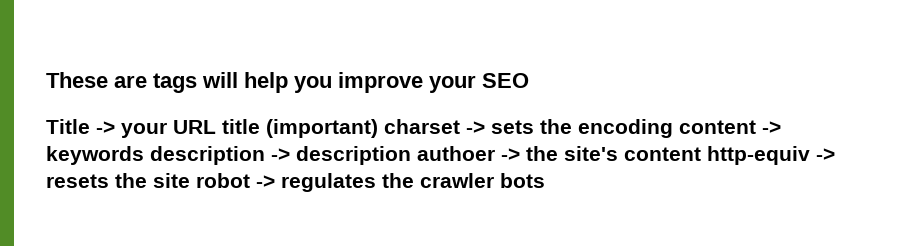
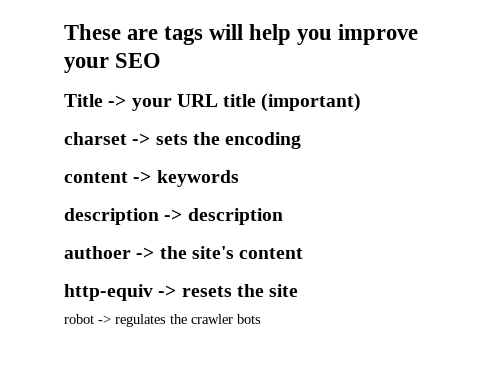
(378, 128) none -> (362, 102) //
(673, 128) none -> (302, 140) //
(144, 155) none -> (239, 178) //
(411, 155) none -> (283, 216) //
(701, 154) none -> (304, 253) //
(190, 180) none -> (299, 290) //

